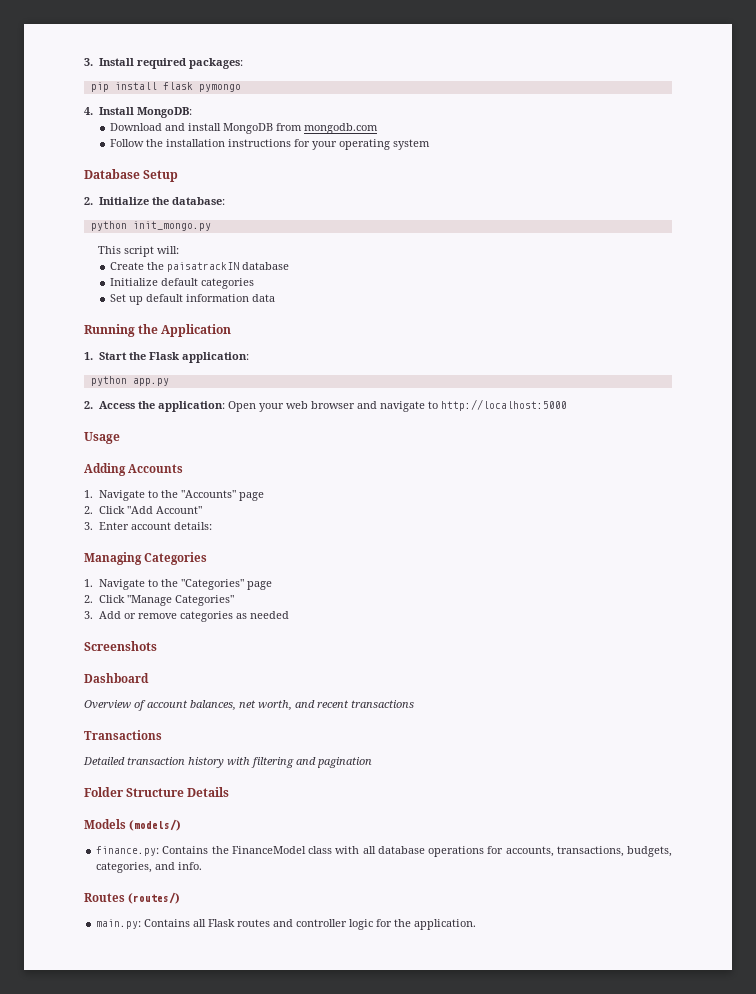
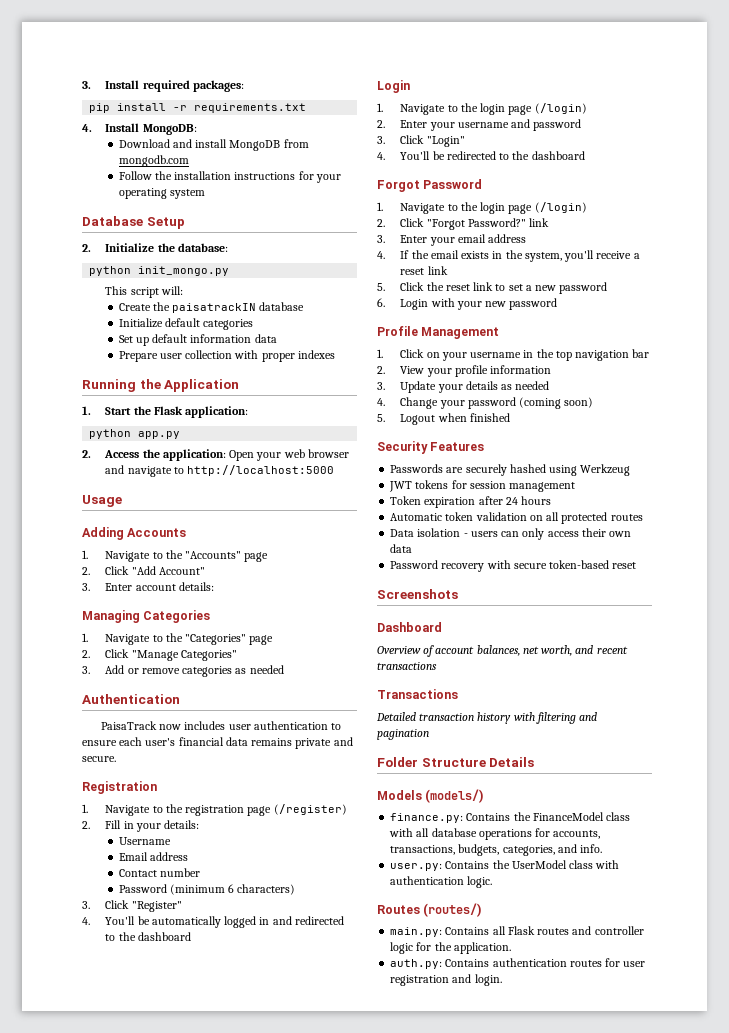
[162,82,241,92] flask pymongo -> [173,103,307,113] -r requirements.txt
(275, 298) none -> [118,350,335,362] // Prepare user collection with proper indexes
(289, 615) none -> [82,694,180,704] [100,721,342,730] [82,737,353,749] [82,756,116,762] [82,781,157,794] [82,804,347,816] [82,820,200,832] [118,837,171,845] [118,852,188,861] [118,868,200,877] [118,884,296,895] [82,900,182,912] [82,916,344,928] [105,932,191,941] [377,80,410,93] [377,103,587,115] [377,119,582,131] [377,135,465,147] [377,151,585,160] [377,179,483,192] [377,202,587,214] [377,218,550,230] [377,234,527,246] [377,250,640,262] [400,266,448,275] [377,282,608,294] [377,298,558,310] [377,326,500,339] [377,349,650,361] [377,365,552,377] [377,381,550,393] [377,397,594,409] [377,413,510,425] [377,441,485,454] [390,464,631,476] [389,480,576,492] [390,496,552,508] [390,512,643,524] [390,528,632,540] [390,544,413,553] [390,560,637,572] // Authentication // PaisaTrack now includes user authentication to ensure each user's financial data remains private and secure. // Registration // 1. Navigate to the registration page (/register) // 2. Fill in your details: // Username // Email address // Contact number // Password (minimum 6 characters) // 3. Click "Register" // 4. You'll be automatically logged in and redirected to the dashboard // Login // 1. Navigate to the login page (/login) // 2. Enter your username and password // 3. Click "Login" // 4. You'll be redirected to the dashboard // Forgot Password // 1. Navigate to the login page (/login) // 2. Click "Forgot Password?" link // 3. Enter your email address // 4. If the email exists in the system, you'll receive a reset link // 5. Click the reset link to set a new password // 6. Login with your new password // Profile Management // 1. Click on your username in the top navigation bar // 2. View your profile information // 3. Update your details as needed // 4. Change your password (coming soon) // 5. Logout when finished // Security Features // Passwords are securely hashed using Werkzeug // JWT tokens for session management // Token expiration after 24 hours // Automatic token validation on all protected routes // Data isolation - users can only access their own data // Password recovery with secure token-based reset
(203, 866) none -> [390,860,620,871] [390,876,493,888] // user.py: Contains the UserModel class with authentication logic.
(477, 924) none -> [390,958,646,969] [390,974,502,986] // auth.py: Contains authentication routes for user registration and login.

